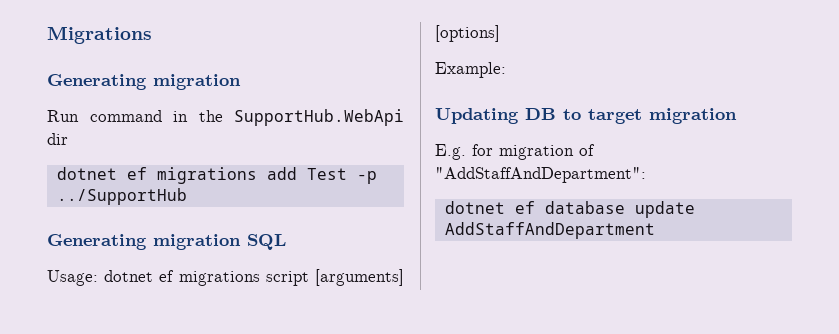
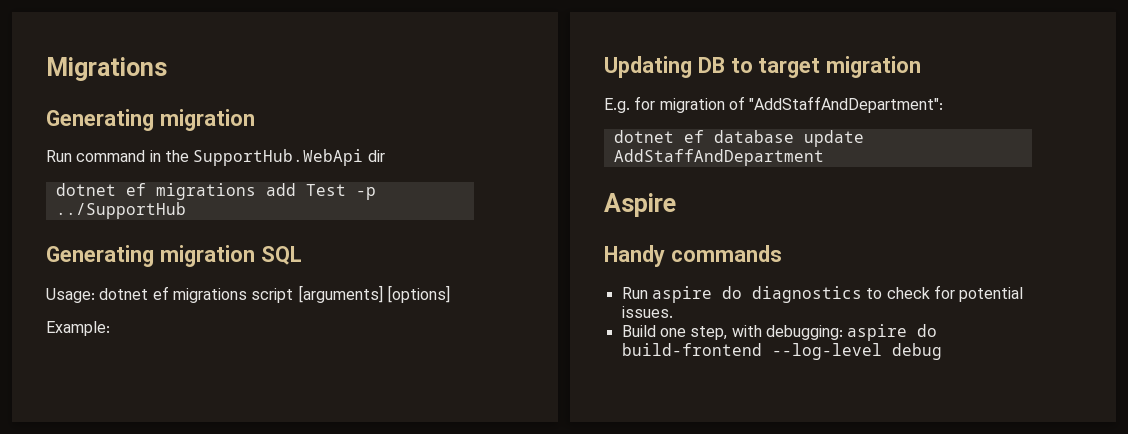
(655, 230) none -> [604,193,676,217] [604,245,782,267] [621,285,1024,303] [621,306,673,318] [621,324,938,341] [621,343,942,360] // Aspire // Handy commands // Run aspire do diagnostics to check for potential issues. // Build one step, with debugging: aspire do build-frontend --log-level debug

